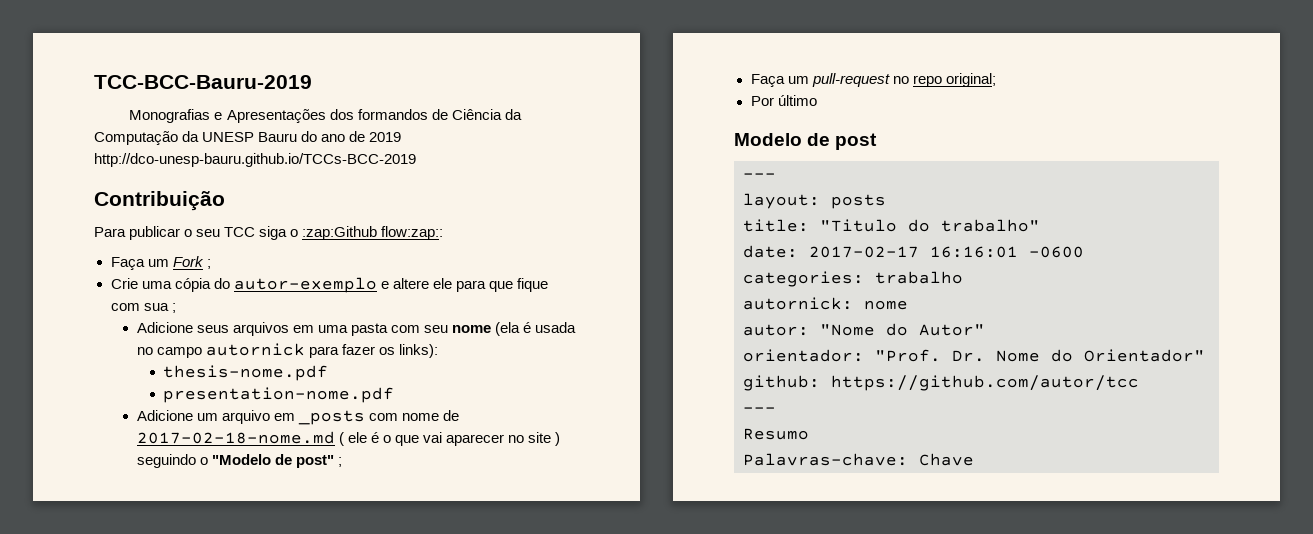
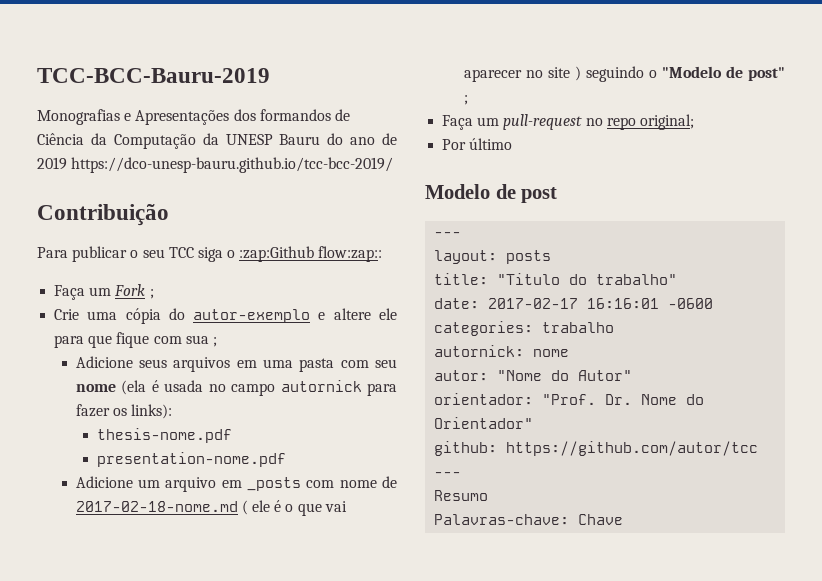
[94,153,416,167] http://dco-unesp-bauru.github.io/TCCs-BCC-2019 -> [71,157,394,173] https://dco-unesp-bauru.github.io/tcc-bcc-2019/

